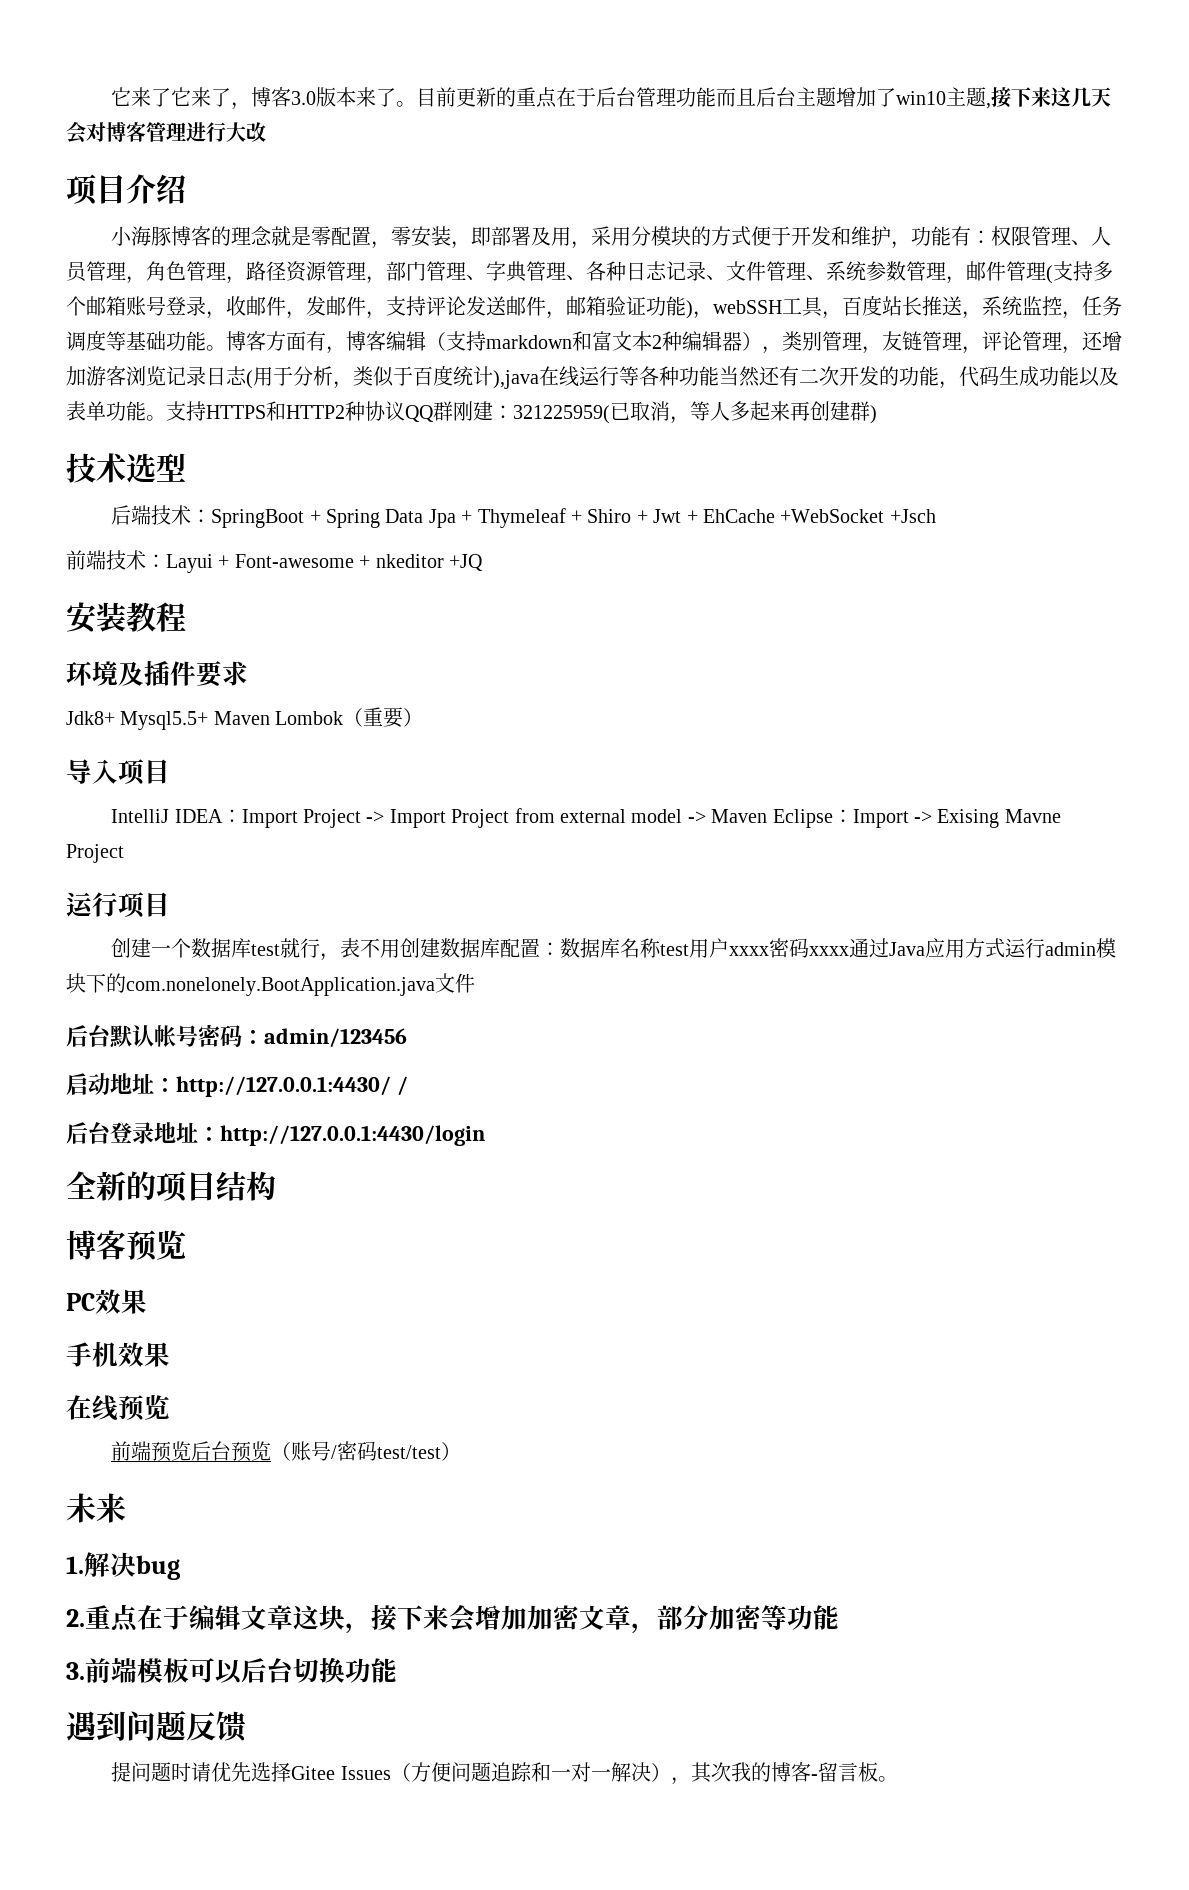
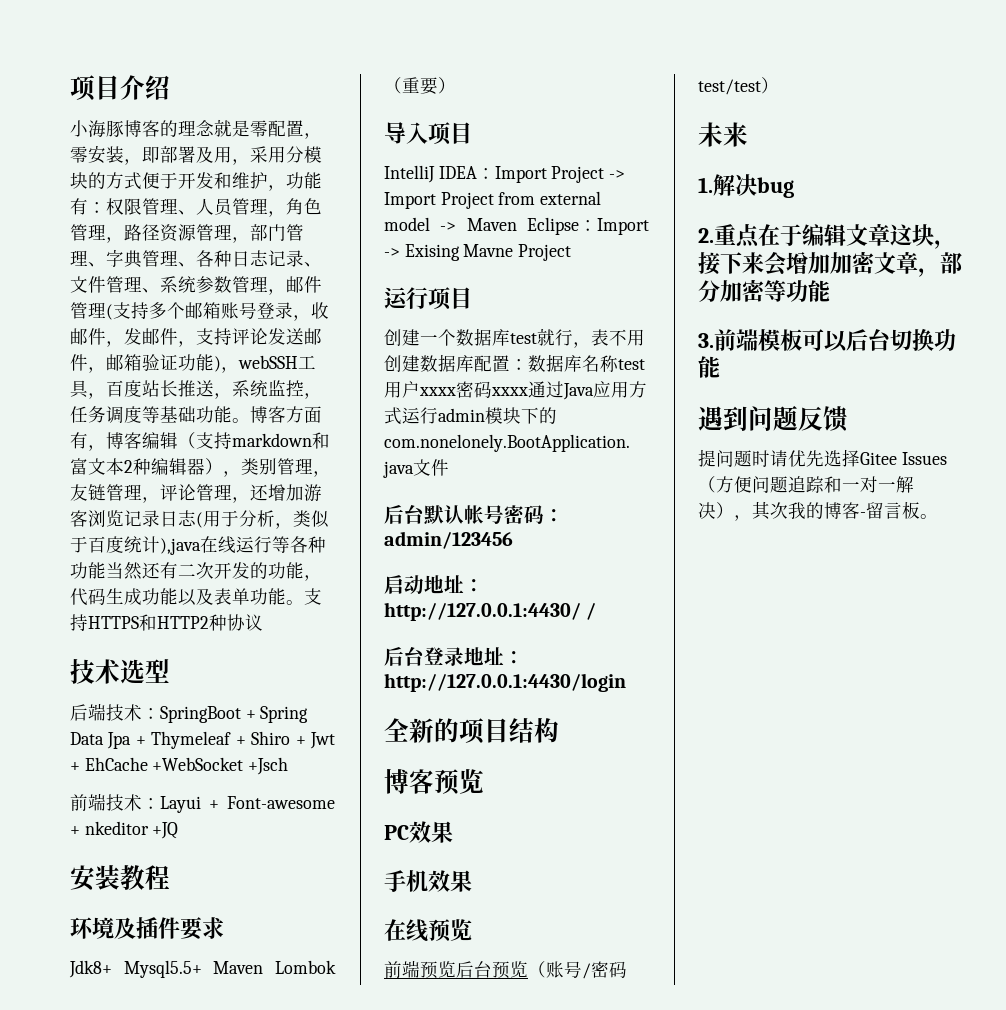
[111,87,1112,110] [66,121,266,144] 它来了它来了，博客3.0版本来了。目前更新的重点在于后台管理功能而且后台主题增加了win10主题,接下来这几天会对博客管理进行大改 // -> (70, 88) none
[405,401,877,424] QQ群刚建：321225959(已取消，等人多起来再创建群) -> (263, 622) none

